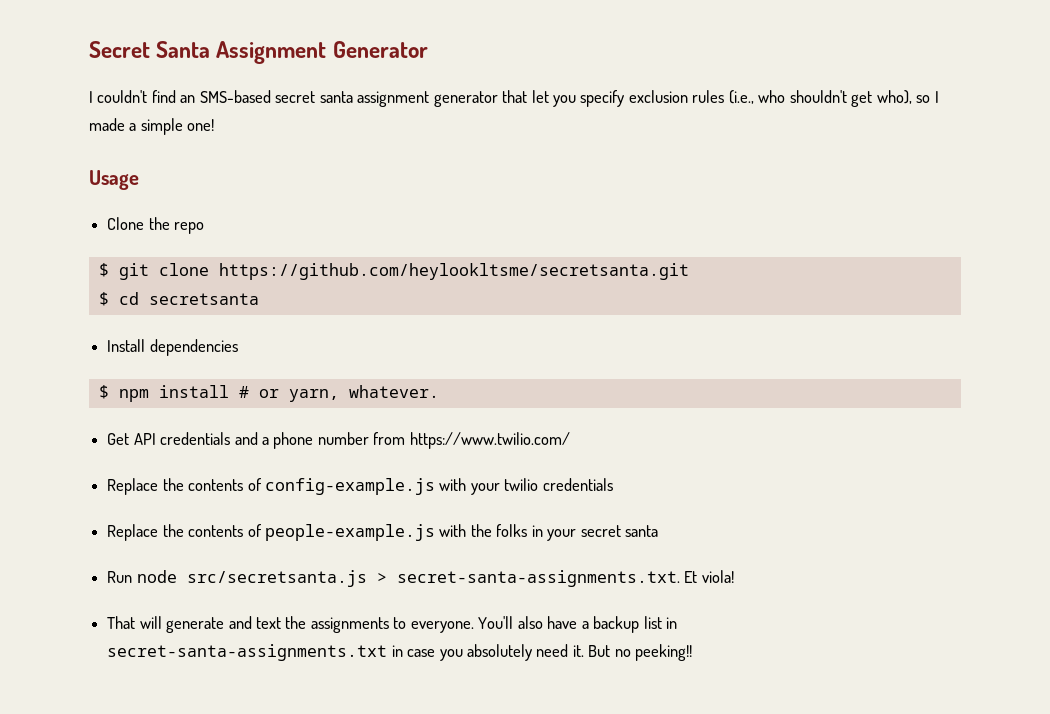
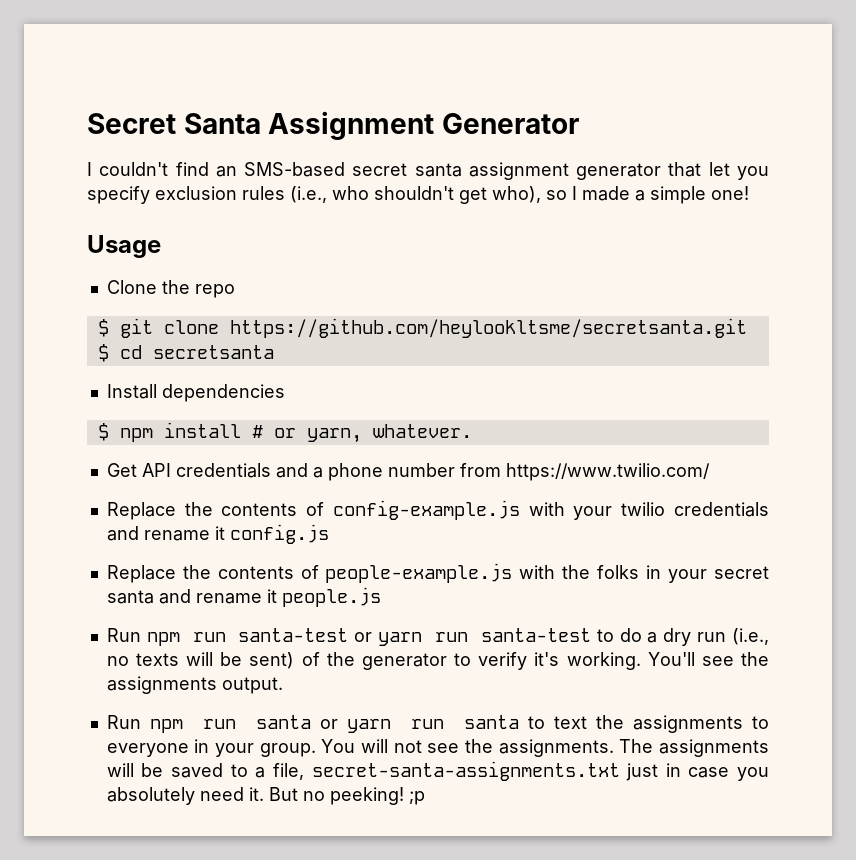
(613, 484) none -> [106,524,329,544] and rename it config.js
[107,570,734,587] [107,616,677,633] [107,644,388,661] // Run node src/secretsanta.js > secret-santa-assignments.txt. Et viola! // That will generate and text the assignments to everyone. You'll also have a backup list in secret-santa-assignments.txt -> [158,587,381,607] [106,628,769,646] [106,652,769,670] [106,676,283,694] [106,715,769,733] [106,739,770,757] [106,761,659,781] and rename it people.js // Run npm run santa-test or yarn run santa-test to do a dry run (i.e., no texts will be sent) of the generator to verify it's working. You'll see the assignments output. // Run npm run santa or yarn run santa to text the assignments to everyone in your group. You will not see the assignments. The assignments will be saved to a file, secret-santa-assignments.txt just
[635,644,693,661] peeking!! -> [329,787,425,805] peeking! ;p

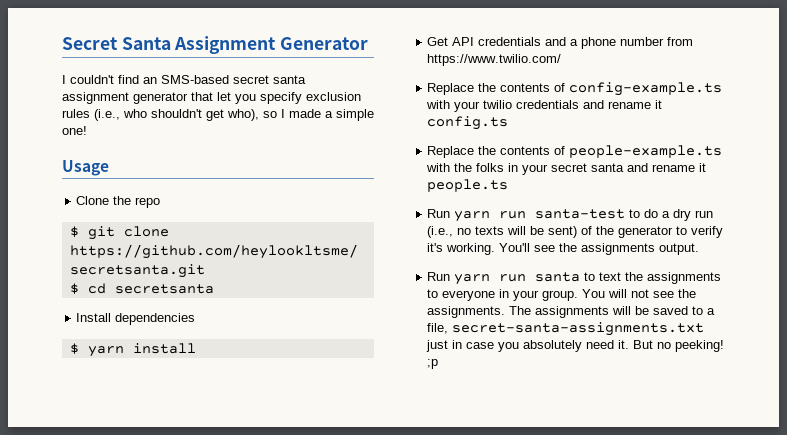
[119,428,153,442] npm -> [87,346,124,357] yarn
[251,424,472,443] # or yarn, whatever. -> (196, 348) none
[332,500,520,520] config-example.js -> [569,82,723,96] config-example.ts
[229,524,329,544] [106,563,513,583] config.js // Replace the contents of people-example.js -> [427,116,509,130] [427,145,723,158] config.ts // Replace the contents of people-example.ts
[281,587,381,607] [106,628,373,646] people.js // Run npm run santa-test or -> [427,179,509,192] [427,209,451,218] people.ts // Run
[149,715,338,733] npm run santa or -> (451, 276) none

